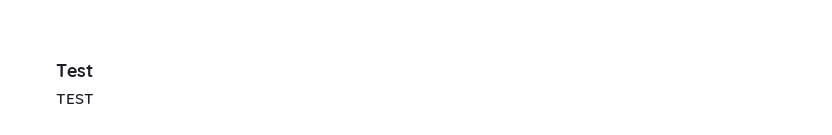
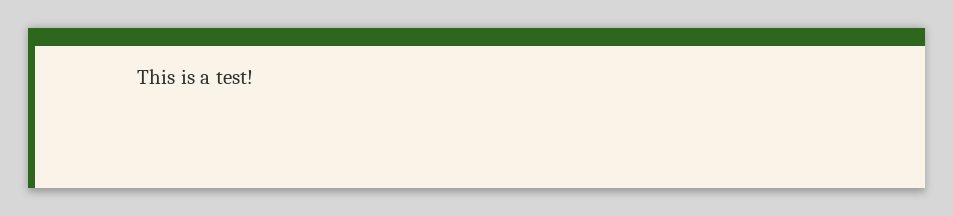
[56,64,93,77] [56,94,94,104] Test // TEST -> [137,69,253,84] This is a test!

